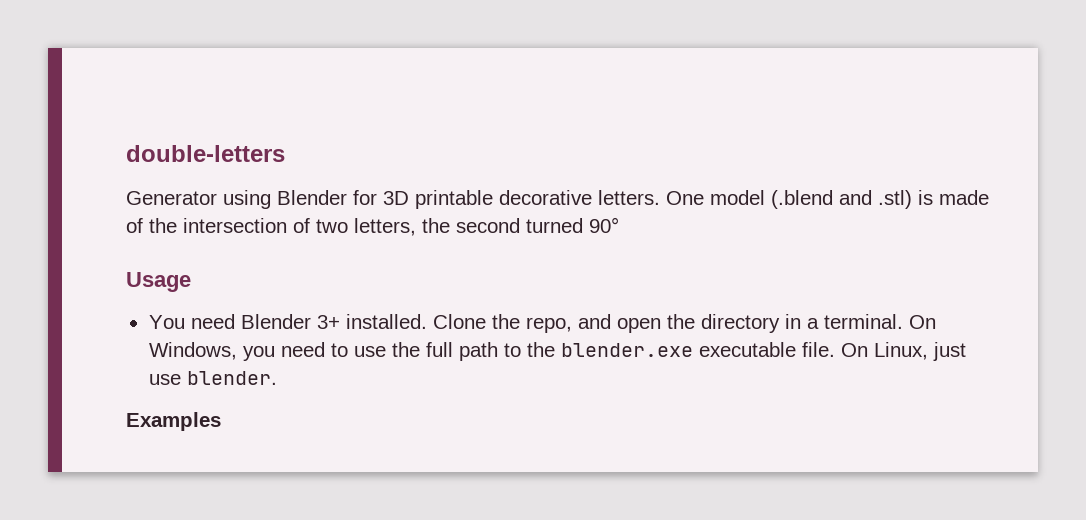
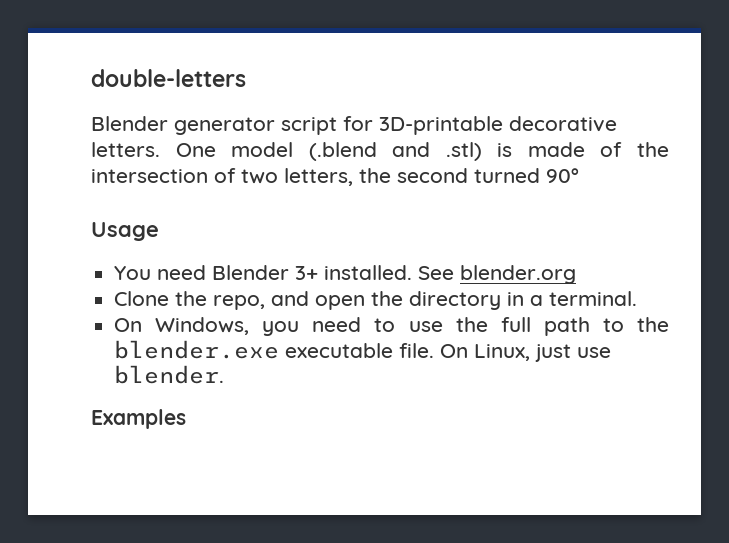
[126,190,493,209] Generator using Blender for 3D printable -> [91,116,503,135] Blender generator script for 3D-printable
(427, 321) none -> [418,265,577,284] See blender.org //
(903, 321) none -> (638, 298) //

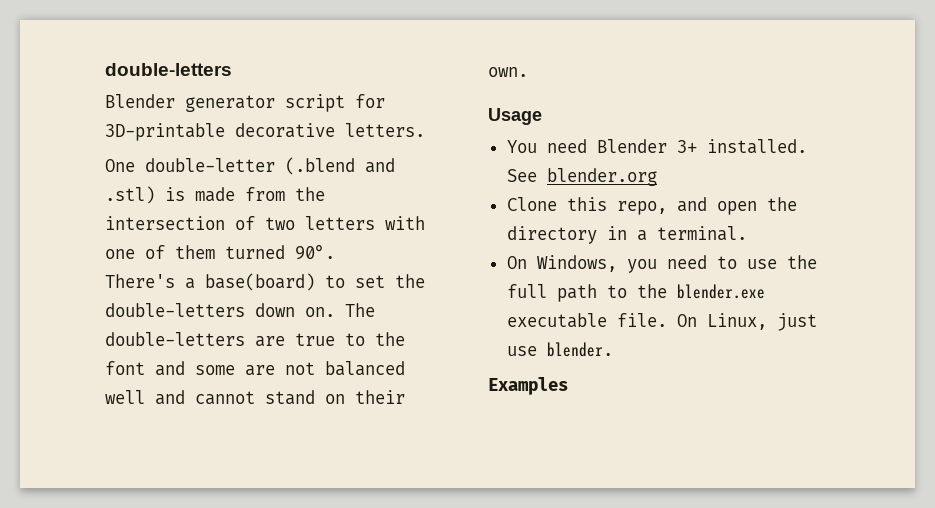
[175,142,294,157] One model -> [105,158,275,172] // One double-letter
[600,142,623,157] of -> [245,187,285,201] from
[284,168,579,186] letters, the second turned 90° -> [305,216,425,230] [105,244,335,260] [105,273,425,291] [105,303,375,317] [105,332,405,347] [105,361,405,376] [105,390,405,405] [488,67,528,77] letters with one of them turned 90°. // There's a base(board) to set the double-letters down on. The double-letters are true to the font and some are not balanced well and cannot stand on their own.
[175,291,208,306] the -> [566,197,607,211] this

